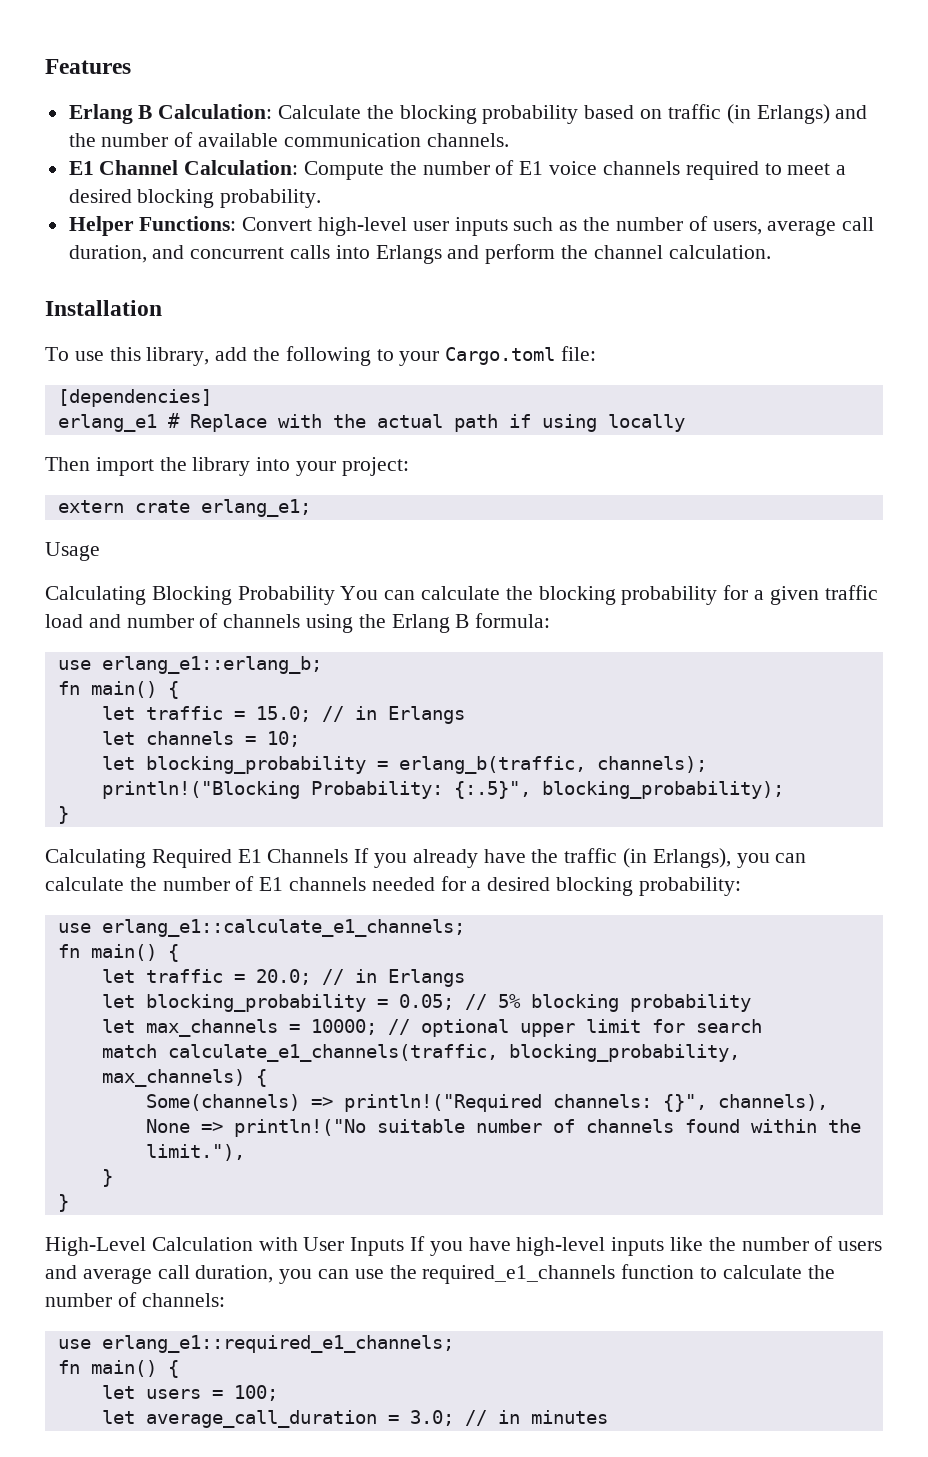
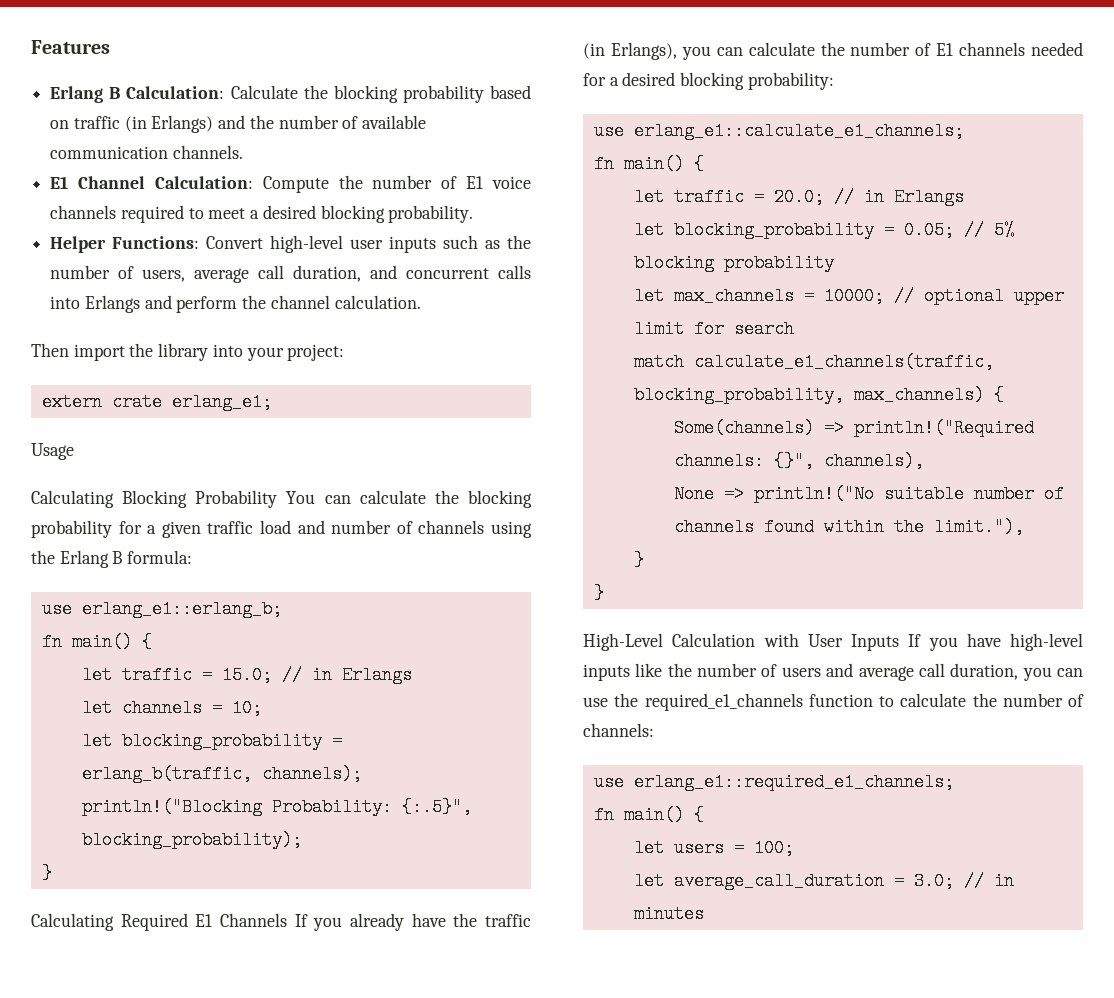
[45,300,162,316] [45,346,597,366] [57,389,212,407] [57,413,685,432] // Installation // To use this library, add the following to your Cargo.toml file: // [dependencies] // erlang_e1 # Replace with the actual path if using locally -> (421, 302) none

